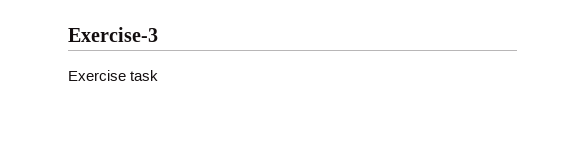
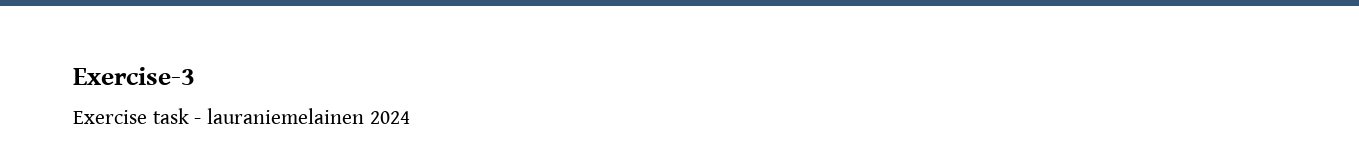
(159, 75) none -> [194,108,410,124] - lauraniemelainen 2024

